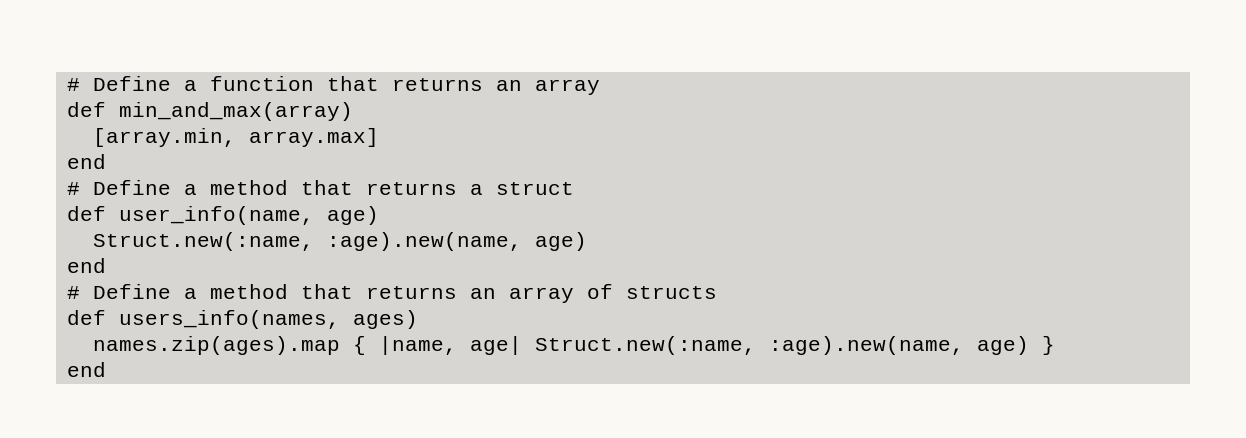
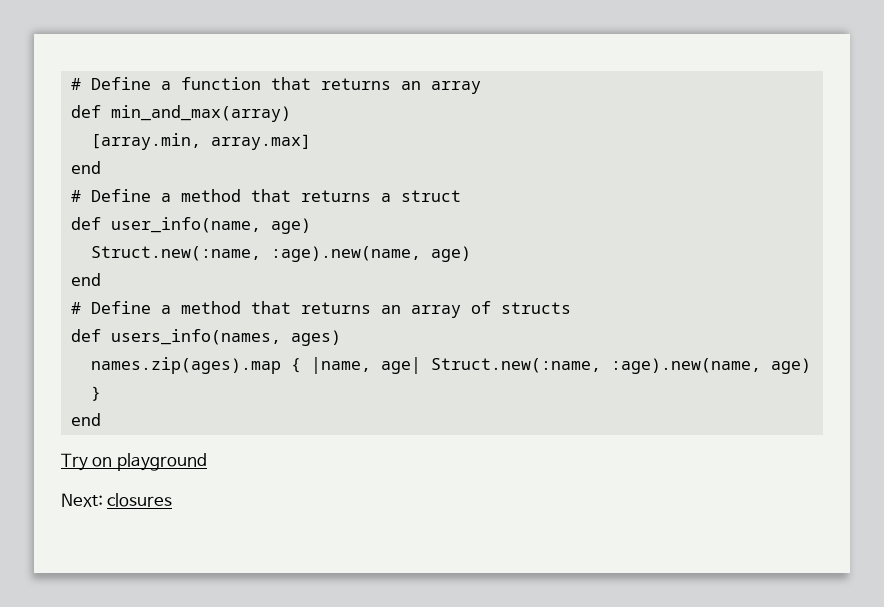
(107, 369) none -> [61,453,207,471] [61,493,173,507] // Try on playground // Next: closures

